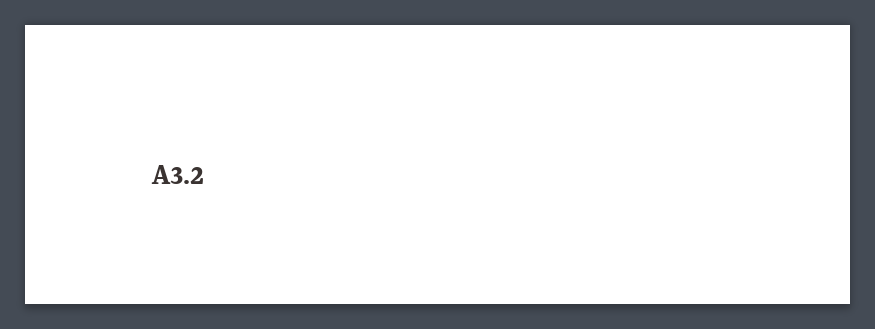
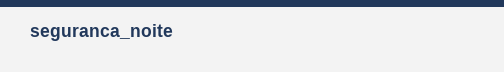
[151,165,204,184] A3.2 -> [30,24,173,41] seguranca_noite

